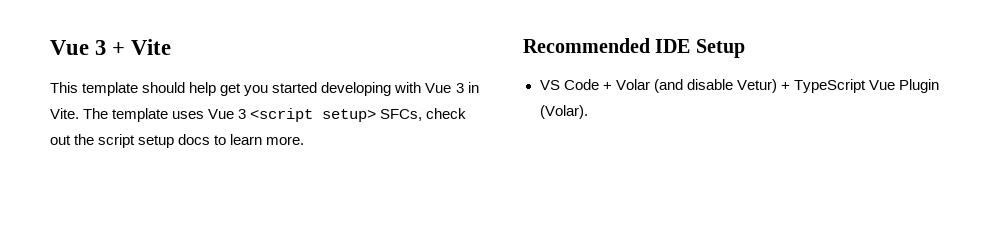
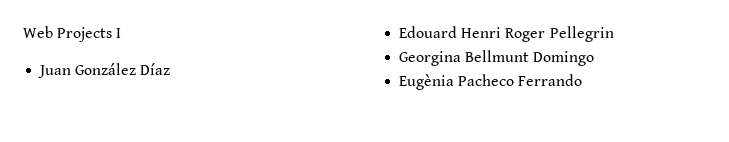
[50,39,172,55] [50,82,479,96] [50,108,467,122] [50,134,305,148] [523,38,745,58] [539,79,939,93] [539,105,588,119] Vue 3 + Vite // This template should help get you started developing with Vue 3 in Vite. The template uses Vue 3 <script setup> SFCs, check out the script setup docs to learn more. // Recommended IDE Setup // VS Code + Volar (and disable Vetur) + TypeScript Vue Plugin (Volar). -> [23,26,122,42] [38,63,171,78] [399,26,614,42] [399,50,595,66] [399,74,583,90] Web Projects I // Juan González Díaz // Edouard Henri Roger Pellegrin // Georgina Bellmunt Domingo // Eugènia Pacheco Ferrando

